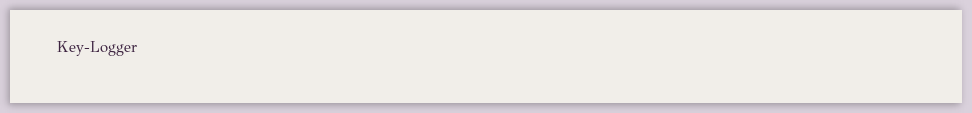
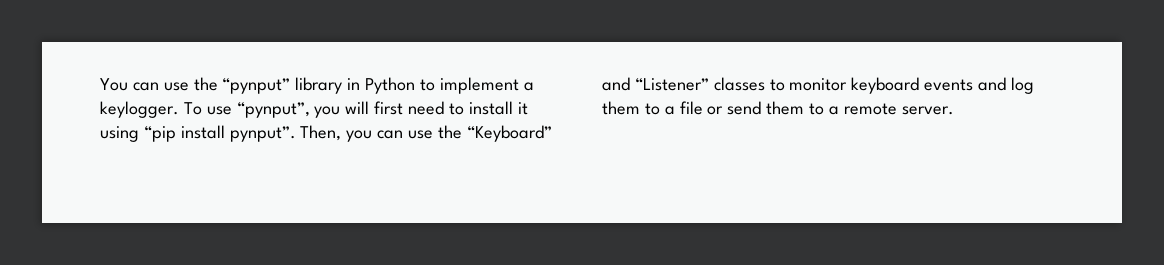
[57,41,137,56] Key-Logger -> [100,77,534,94] [100,101,528,118] [100,125,552,142] [602,77,1034,94] [602,101,954,115] You can use the “pynput” library in Python to implement a keylogger. To use “pynput”, you will first need to install it using “pip install pynput”. Then, you can use the “Keyboard” and “Listener” classes to monitor keyboard events and log them to a file or send them to a remote server.

